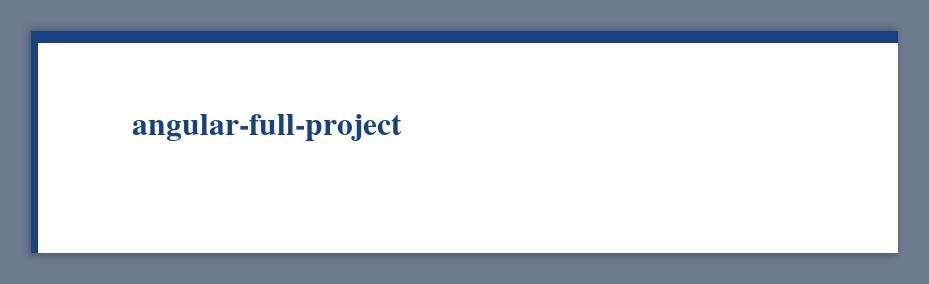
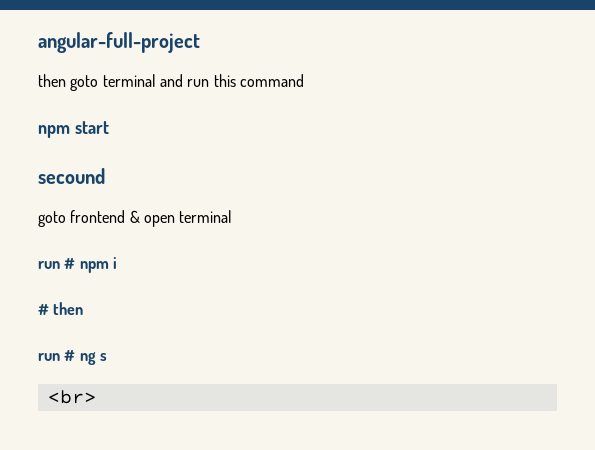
(402, 128) none -> [38,74,304,91] [38,121,109,138] [38,168,105,184] [38,210,233,227] [38,257,117,273] [38,302,84,315] [38,350,107,365] [47,390,96,404] // then goto terminal and run this command // npm start // secound // goto frontend & open terminal // run # npm i // # then // run # ng s // <br>

